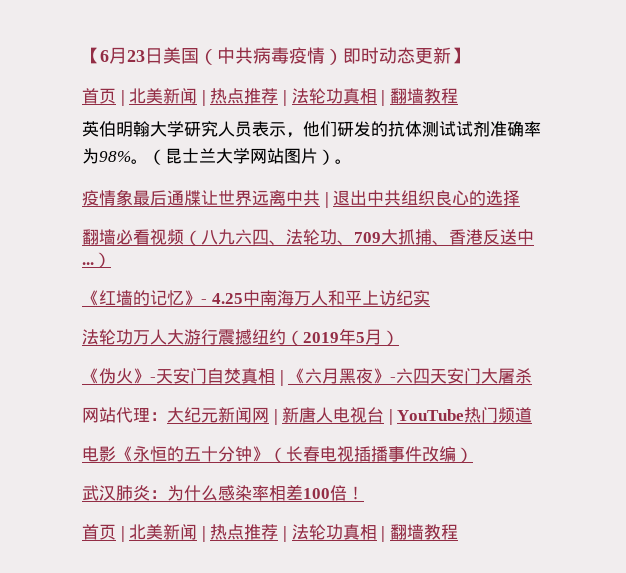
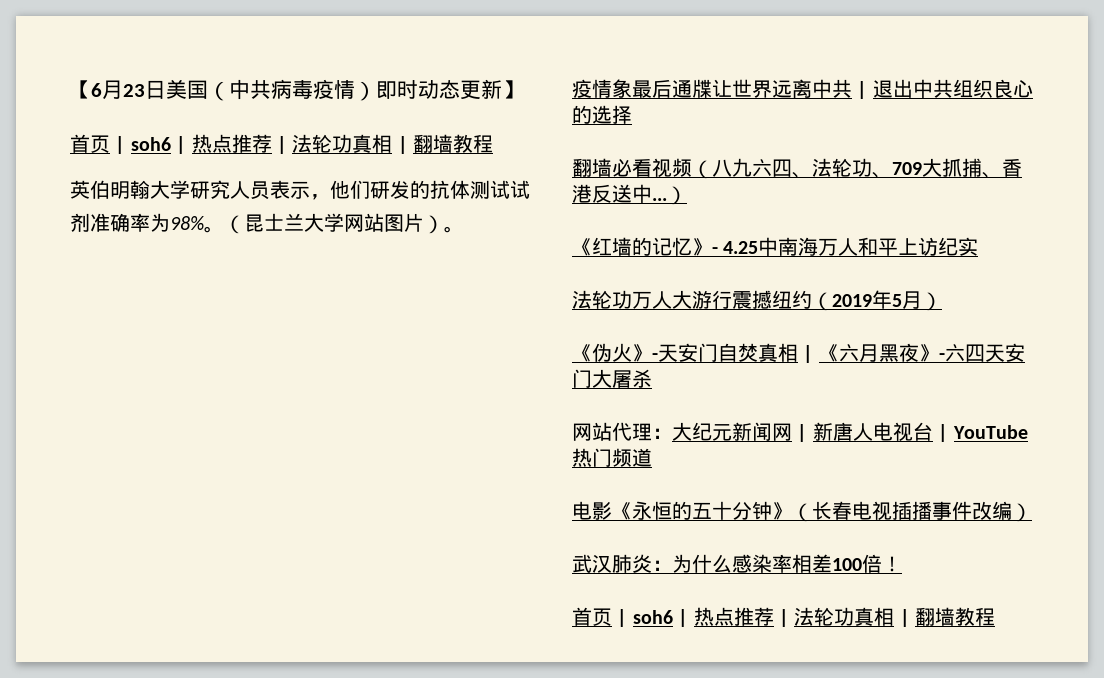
[129,88,198,104] 北美新闻 -> [130,137,171,151] soh6
[129,524,198,540] 北美新闻 -> [632,610,673,624] soh6

